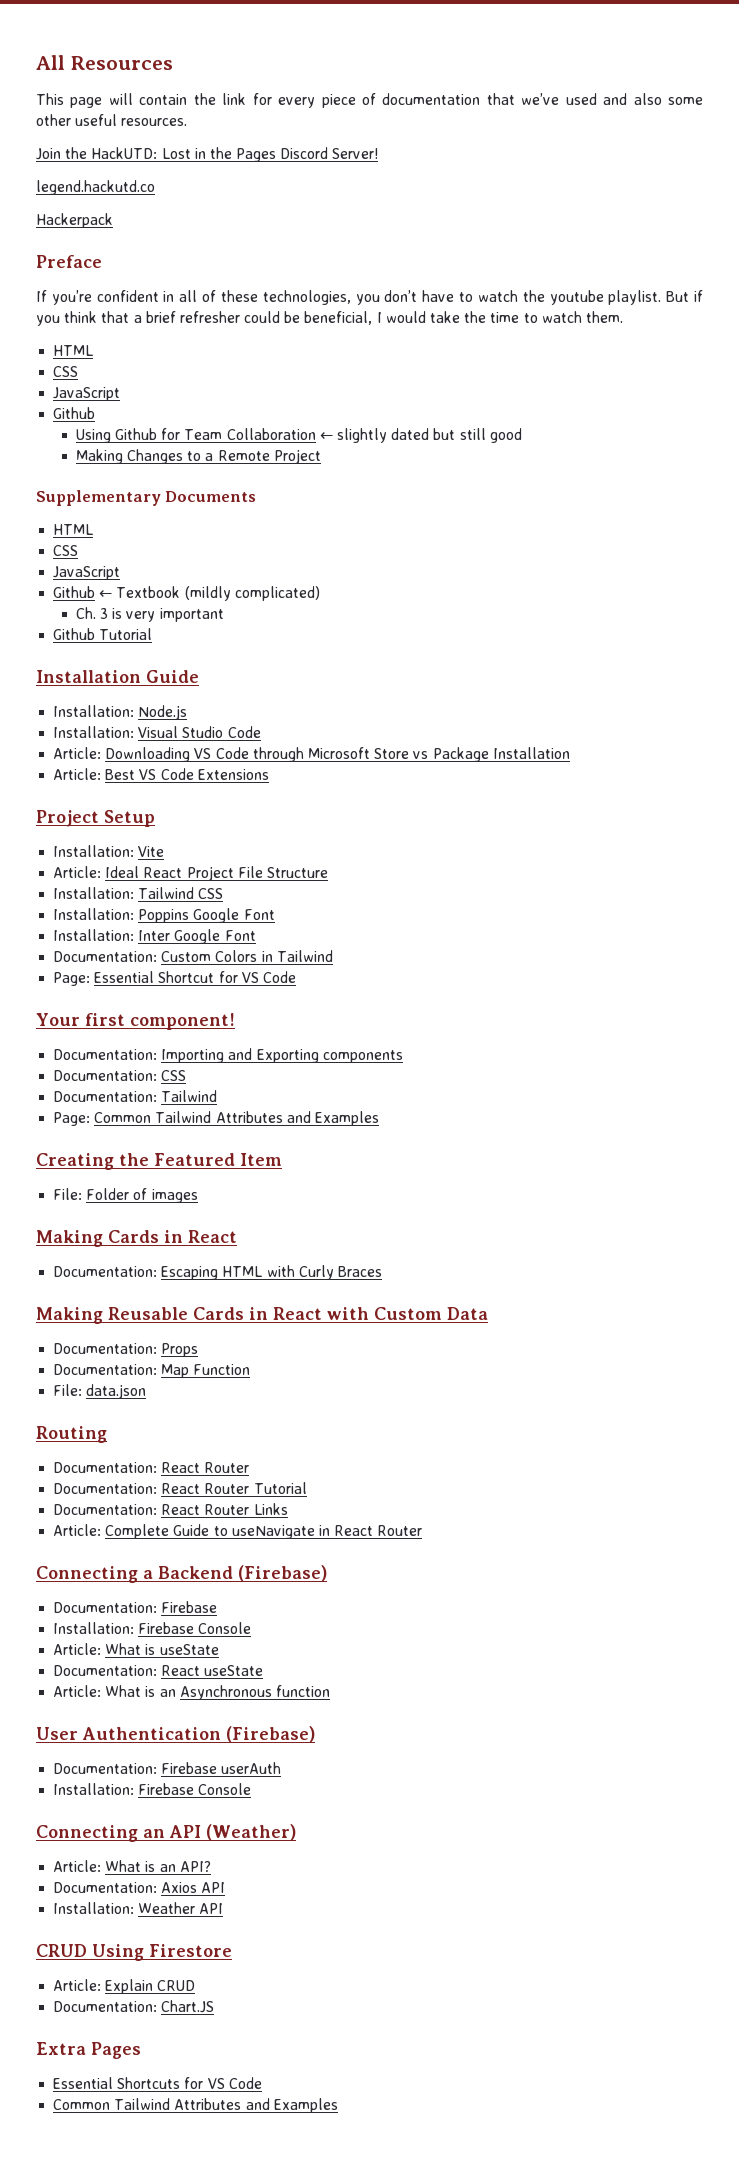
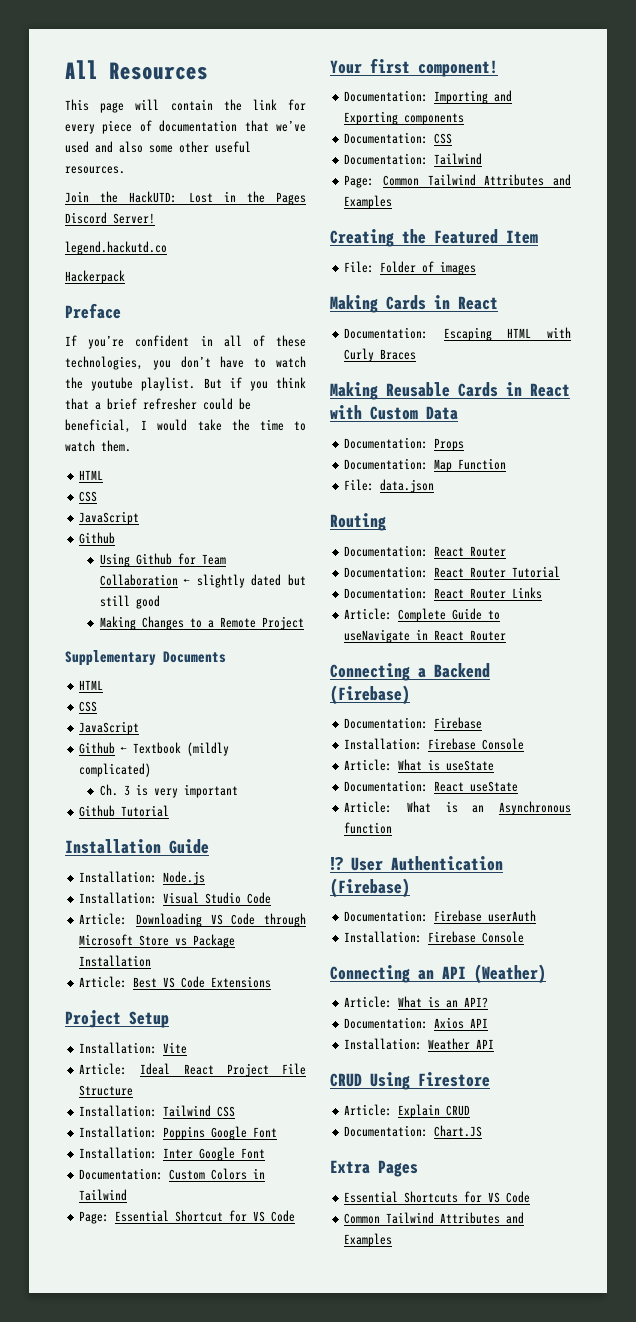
(330, 1691) none -> [330,857,343,870] ⁉

